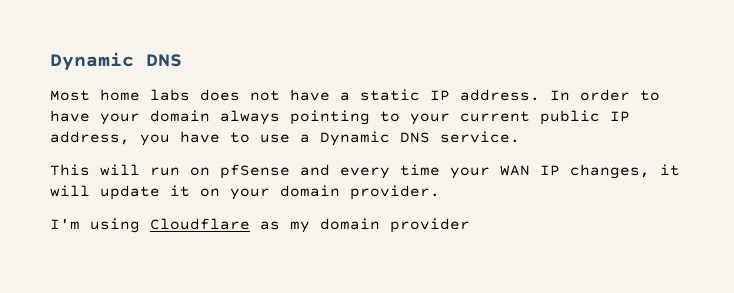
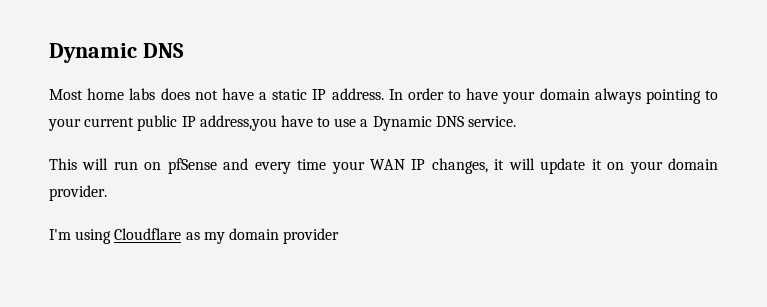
[50,131,170,146] address, you -> [199,115,277,131] address,you

